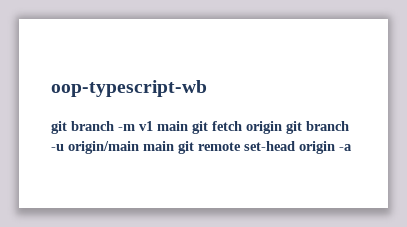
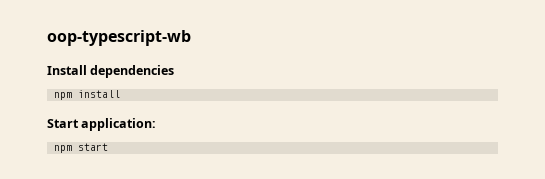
[51,121,349,134] [51,141,352,154] git branch -m v1 main git fetch origin git branch -u origin/main main git remote set-head origin -a -> [47,65,175,78] [53,90,120,100] [47,118,157,131] [53,143,108,153] Install dependencies // npm install // Start application: // npm start

